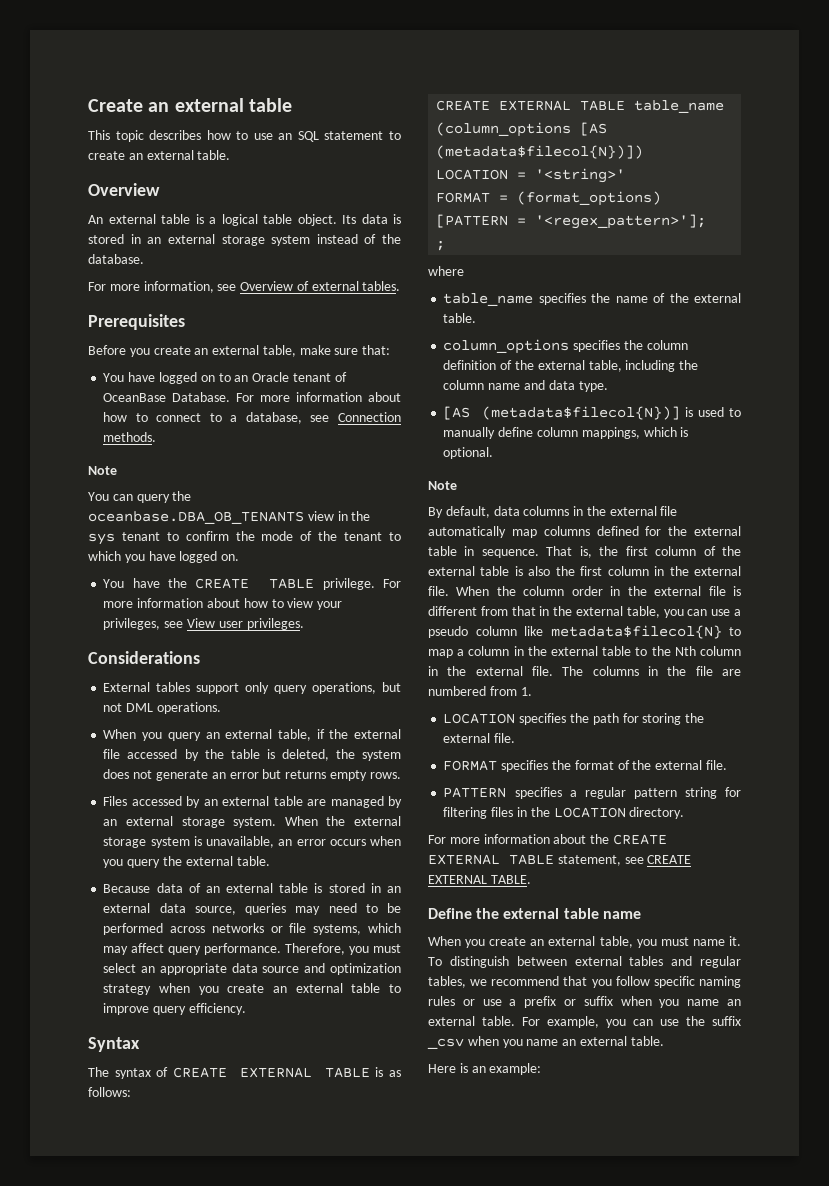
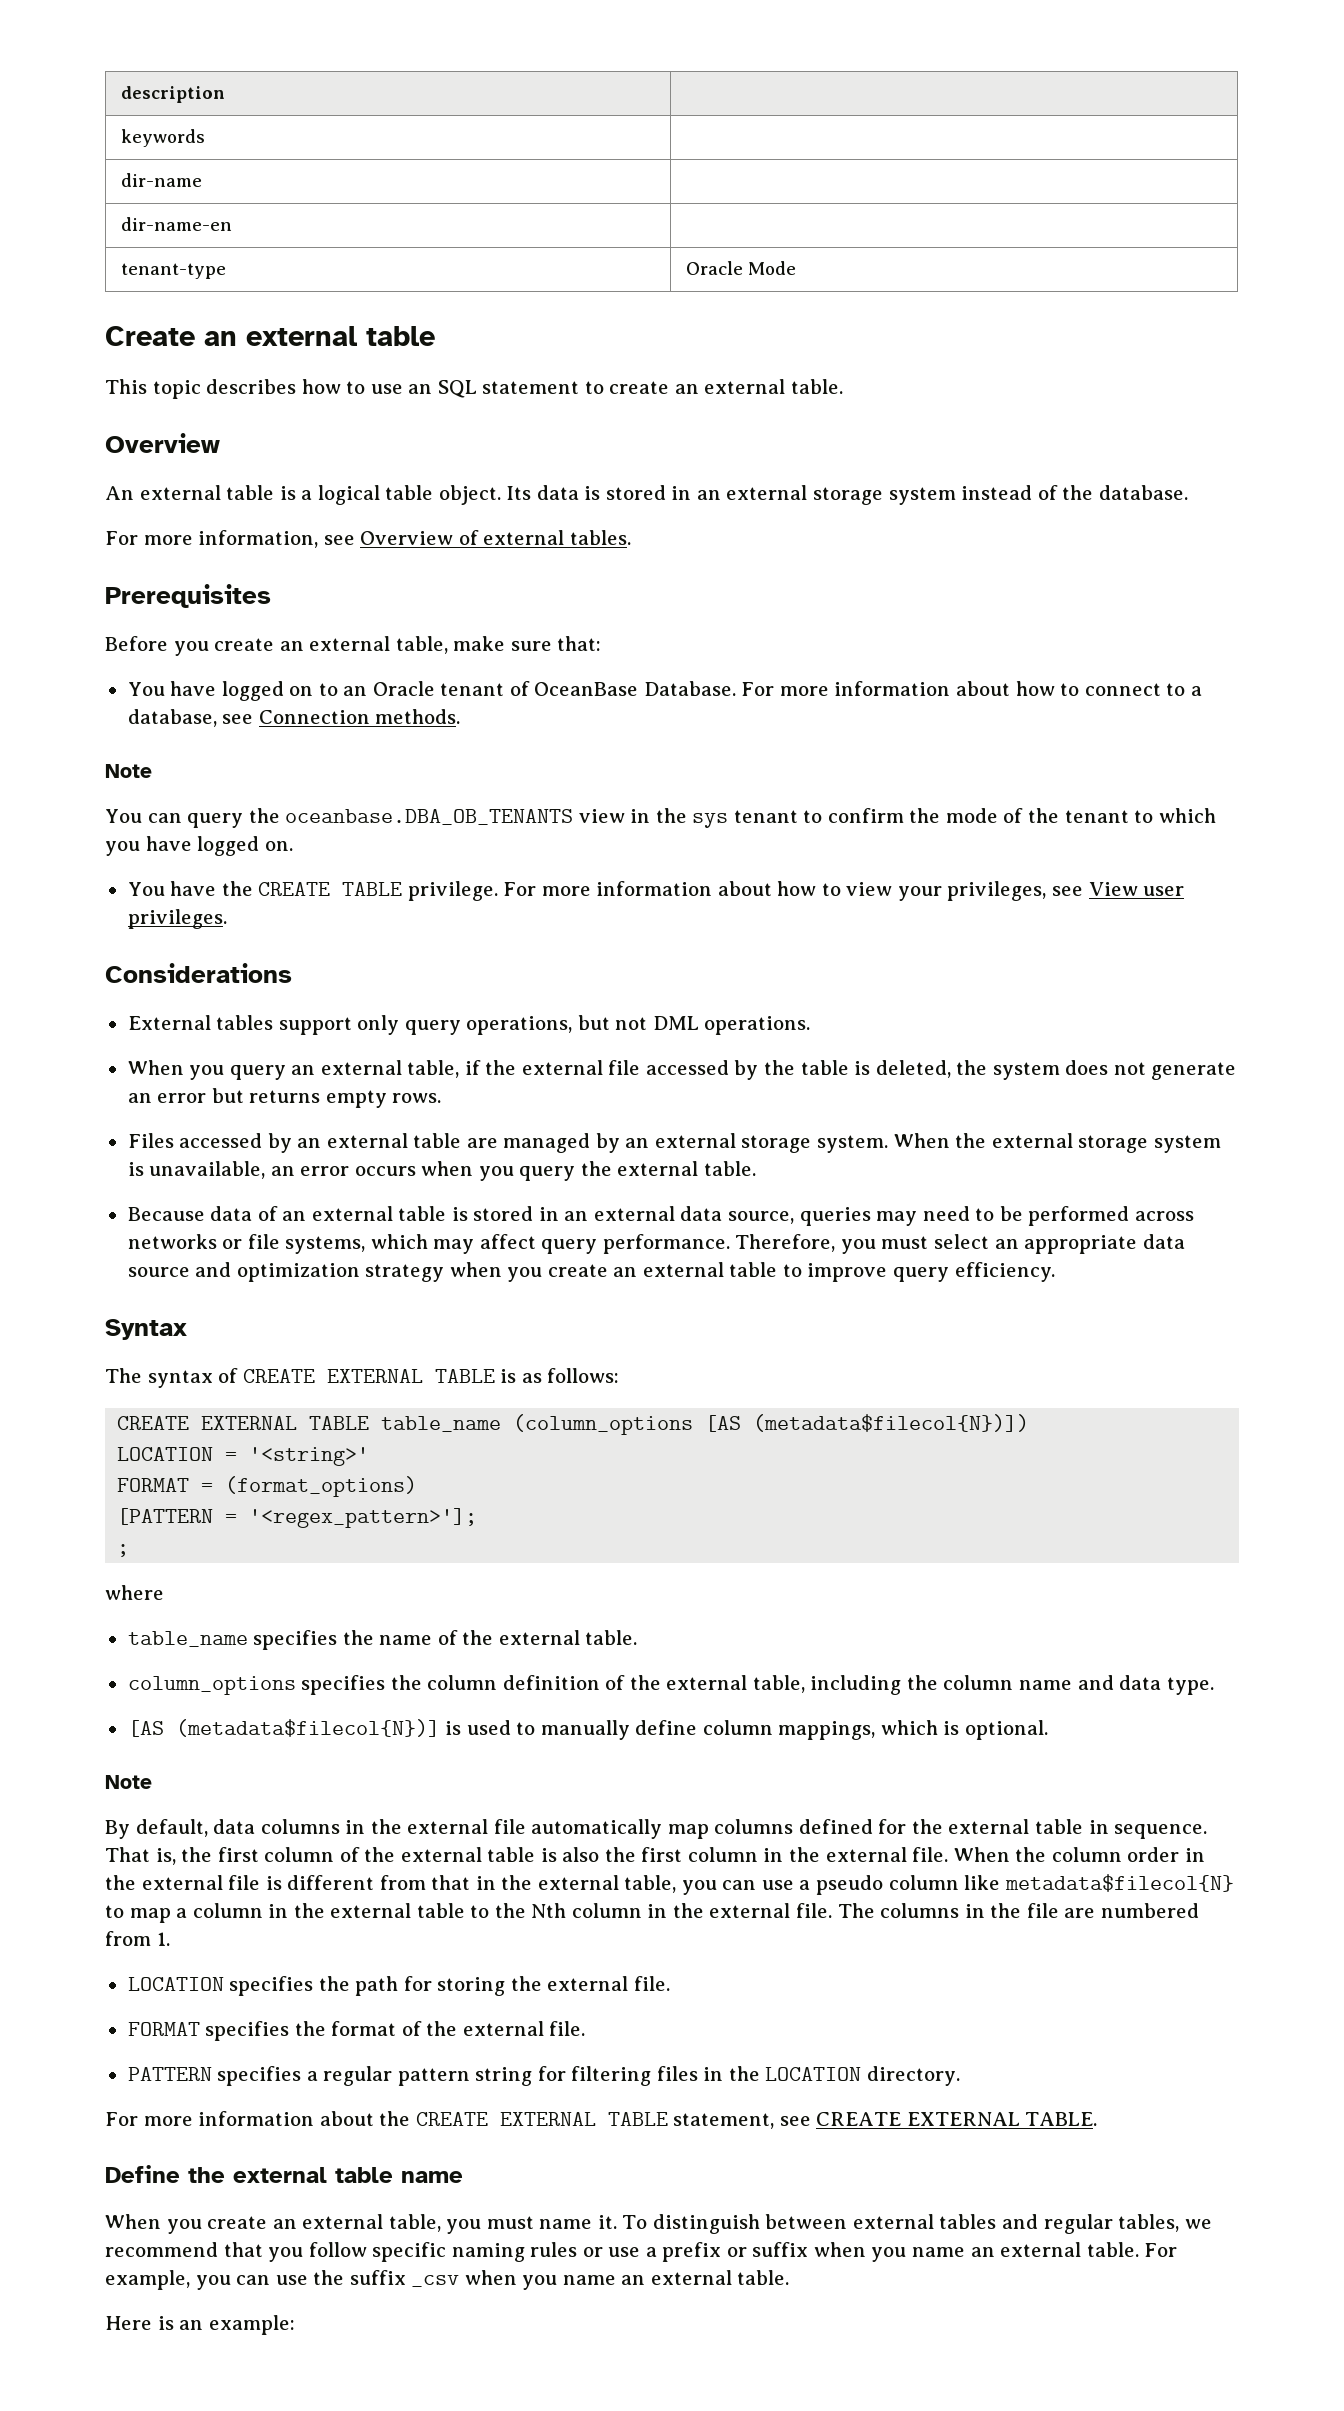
(88, 105) none -> [121,86,226,103] [121,129,206,147] [121,173,203,187] [121,217,233,231] [121,263,227,279] [686,261,797,275] description | // keywords | // dir-name | // dir-name-en | // tenant-type | Oracle Mode //

